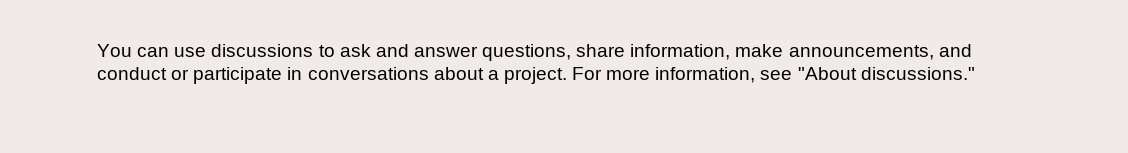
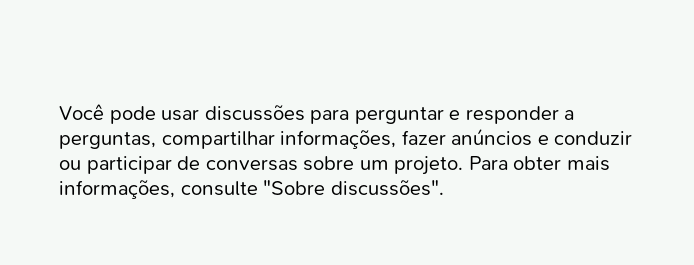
[97,44,972,61] [97,67,975,84] You can use discussions to ask and answer questions, share information, make announcements, and conduct or participate in conversations about a project. For more information, see "About discussions." -> [59,104,575,124] [59,128,633,149] [59,156,610,175] [59,180,444,199] Você pode usar discussões para perguntar e responder a perguntas, compartilhar informações, fazer anúncios e conduzir ou participar de conversas sobre um projeto. Para obter mais informações, consulte "Sobre discussões".

